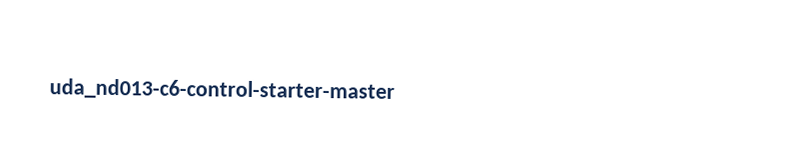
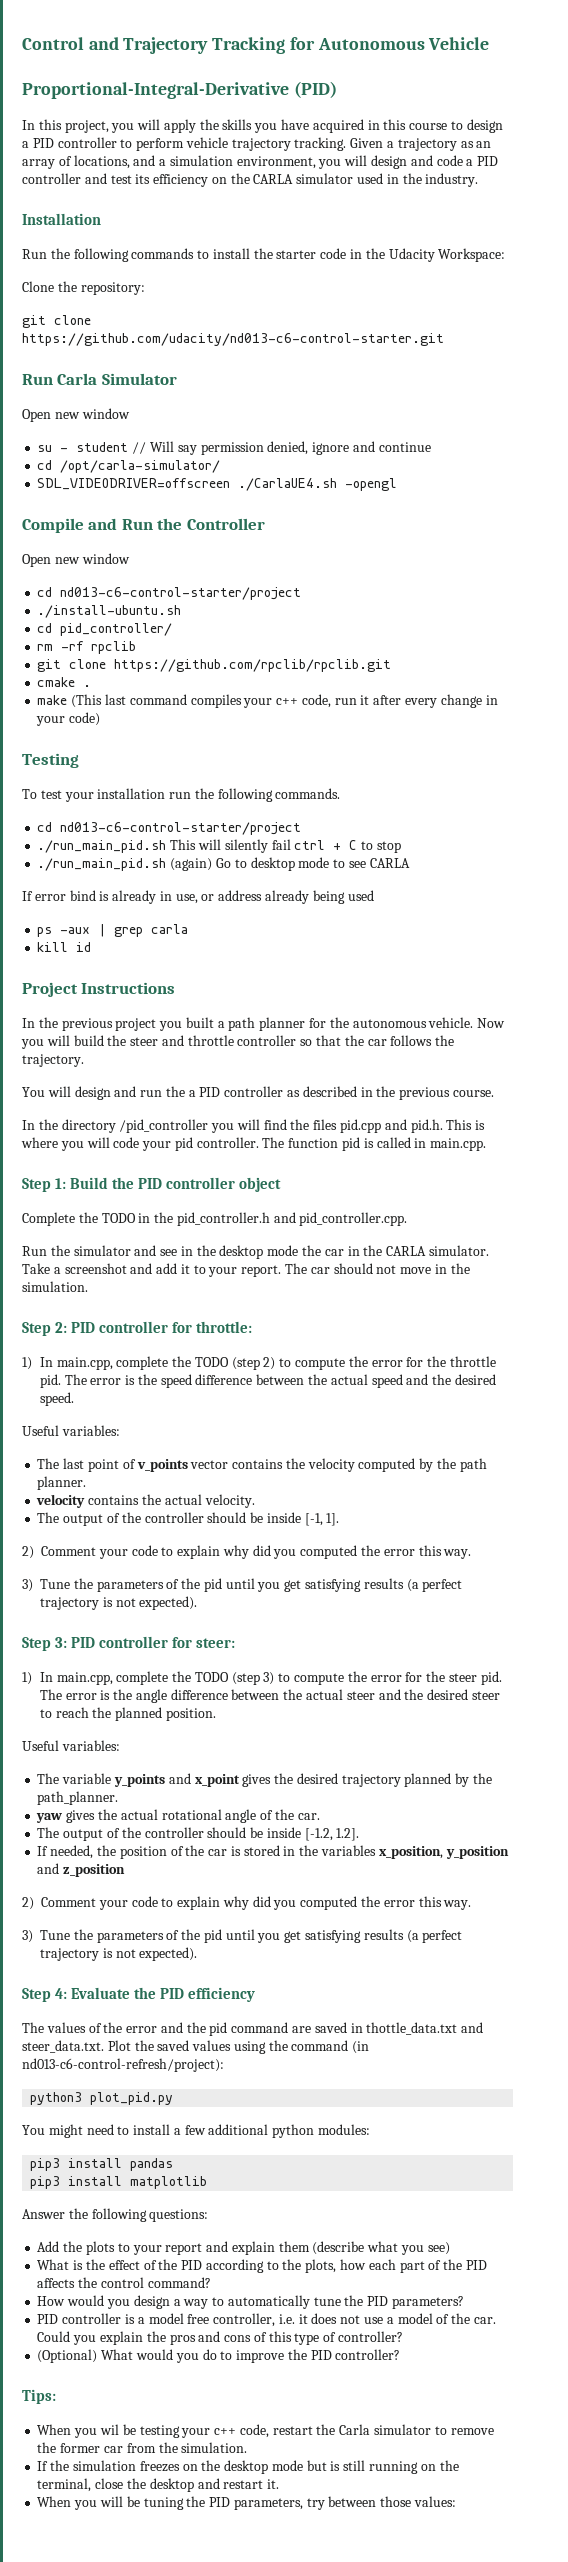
[49,78,395,102] uda_nd013-c6-control-starter-master -> [22,37,490,54] [22,81,337,99] [22,119,503,133] [22,137,492,151] [22,155,499,169] [22,173,479,187] [22,213,101,225] [22,248,506,262] [22,281,145,295] [22,315,91,328] [22,333,444,346] [22,373,177,385] [22,408,130,422] [37,441,431,455] [37,460,221,473] [37,478,398,491] [22,518,265,533] [22,553,130,567] [37,587,302,600] [37,605,182,618] [37,623,173,636] [37,641,137,654] [37,659,392,672] [37,677,92,687] [37,694,498,708] [36,712,101,726] [22,753,79,768] [22,788,341,802] [37,822,302,835] [37,839,401,853] [37,857,410,871] [22,890,374,904] [37,924,189,937] [37,942,92,952] [22,982,176,997] [22,1017,506,1031] [21,1035,455,1049] [22,1054,84,1067] [22,1086,494,1100] [22,1119,486,1133] [21,1137,487,1151] [22,1177,282,1192] [22,1212,408,1226] [22,1245,489,1259] [22,1263,470,1277] [22,1281,88,1292] [22,1321,253,1336] [22,1356,496,1370] [39,1374,496,1388] [39,1392,74,1406] [22,1425,120,1436] [37,1458,487,1472] [37,1476,87,1490] [36,1494,255,1508] [37,1512,340,1526] [22,1545,472,1559] [22,1578,463,1592] [40,1596,198,1610] [22,1636,236,1651] [22,1671,502,1685] [39,1689,500,1703] [39,1707,216,1721] [22,1740,120,1751] [37,1773,492,1787] [37,1791,119,1805] [36,1809,320,1823] [37,1827,360,1841] [37,1845,509,1859] [37,1863,126,1877] [22,1896,472,1910] [22,1929,463,1943] [40,1947,198,1961] [22,1987,256,2002] [22,2022,484,2036] [22,2040,370,2054] [22,2058,224,2072] [30,2092,174,2105] [22,2124,371,2138] [30,2158,174,2171] [30,2176,208,2189] [22,2208,209,2222] [37,2241,450,2255] [37,2259,487,2273] [37,2277,211,2288] [37,2295,464,2309] [37,2313,496,2327] [37,2331,403,2345] [37,2349,401,2363] [22,2389,56,2404] [37,2424,494,2438] [37,2442,248,2453] [37,2460,459,2474] [37,2478,280,2492] [37,2496,456,2510] Control and Trajectory Tracking for Autonomous Vehicle // Proportional-Integral-Derivative (PID) // In this project, you will apply the skills you have acquired in this course to design a PID controller to perform vehicle trajectory tracking. Given a trajectory as an array of locations, and a simulation environment, you will design and code a PID controller and test its efficiency on the CARLA simulator used in the industry. // Installation // Run the following commands to install the starter code in the Udacity Workspace: // Clone the repository: // git clone https://github.com/udacity/nd013-c6-control-starter.git // Run Carla Simulator // Open new window // su - student // Will say permission denied, ignore and continue // cd /opt/carla-simulator/ // SDL_VIDEODRIVER=offscreen ./CarlaUE4.sh -opengl // Compile and Run the Controller // Open new window // cd nd013-c6-control-starter/project // ./install-ubuntu.sh // cd pid_controller/ // rm -rf rpclib // git clone https://github.com/rpclib/rpclib.git // cmake . // make (This last command compiles your c++ code, run it after every change in your code) // Testing // To test your installation run the following commands. // cd nd013-c6-control-starter/project // ./run_main_pid.sh This will silently fail ctrl + C to stop // ./run_main_pid.sh (again) Go to desktop mode to see CARLA // If error bind is already in use, or address already being used // ps -aux | grep carla // kill id // Project Instructions // In the previous project you built a path planner for the autonomous vehicle. Now you will build the steer and throttle controller so that the car follows the trajectory. // You will design and run the a PID controller as described in the previous course. // In the directory /pid_controller you will find the files pid.cpp and pid.h. This is where you will code your pid controller. The function pid is called in main.cpp. // Step 1: Build the PID controller object // Complete the TODO in the pid_controller.h and pid_controller.cpp. // Run the simulator and see in the desktop mode the car in the CARLA simulator. Take a screenshot and add it to your report. The car should not move in the simulation. // Step 2: PID controller for throttle: // 1) In main.cpp, complete the TODO (step 2) to compute the error for the throttle pid. The error is the speed difference between the actual speed and the desired speed. // Useful variables: // The last point of v_points vector contains the velocity computed by the path planner. // velocity contains the actual velocity. // The output of the controller should be inside [-1, 1]. // 2) Comment your code to explain why did you computed the error this way. // 3) Tune the parameters of the pid until you get satisfying results (a perfect trajectory is not expected). // Step 3: PID controller for steer: // 1) In main.cpp, complete the TODO (step 3) to compute the error for the steer pid. The error is the angle difference between the actual steer and the desired steer to reach the planned position. // Useful variables: // The variable y_points and x_point gives the desired trajectory planned by the path_planner. // yaw gives the actual rotational angle of the car. // The output of the controller should be inside [-1.2, 1.2]. // If needed, the position of the car is stored in the variables x_position, y_position and z_position // 2) Comment your code to explain why did you computed the error this way. // 3) Tune the parameters of the pid until you get satisfying results (a perfect trajectory is not expected). // Step 4: Evaluate the PID efficiency // The values of the error and the pid command are saved in thottle_data.txt and steer_data.txt. Plot the saved values using the command (in nd013-c6-control-refresh/project): // python3 plot_pid.py // You might need to install a few additional python modules: // pip3 install pandas // pip3 install matplotlib // Answer the following questions: // Add the plots to your report and explain them (describe what you see) // What is the effect of the PID according to the plots, how each part of the PID affects the control command? // How would you design a way to automatically tune the PID parameters? // PID controller is a model free controller, i.e. it does not use a model of the car. Could you explain the pros and cons of this type of controller? // (Optional) What would you do to improve the PID controller? // Tips: // When you wil be testing your c++ code, restart the Carla simulator to remove the former car from the simulation. // If the simulation freezes on the desktop mode but is still running on the terminal, close the desktop and restart it. // When you will be tuning the PID parameters, try between those values:

